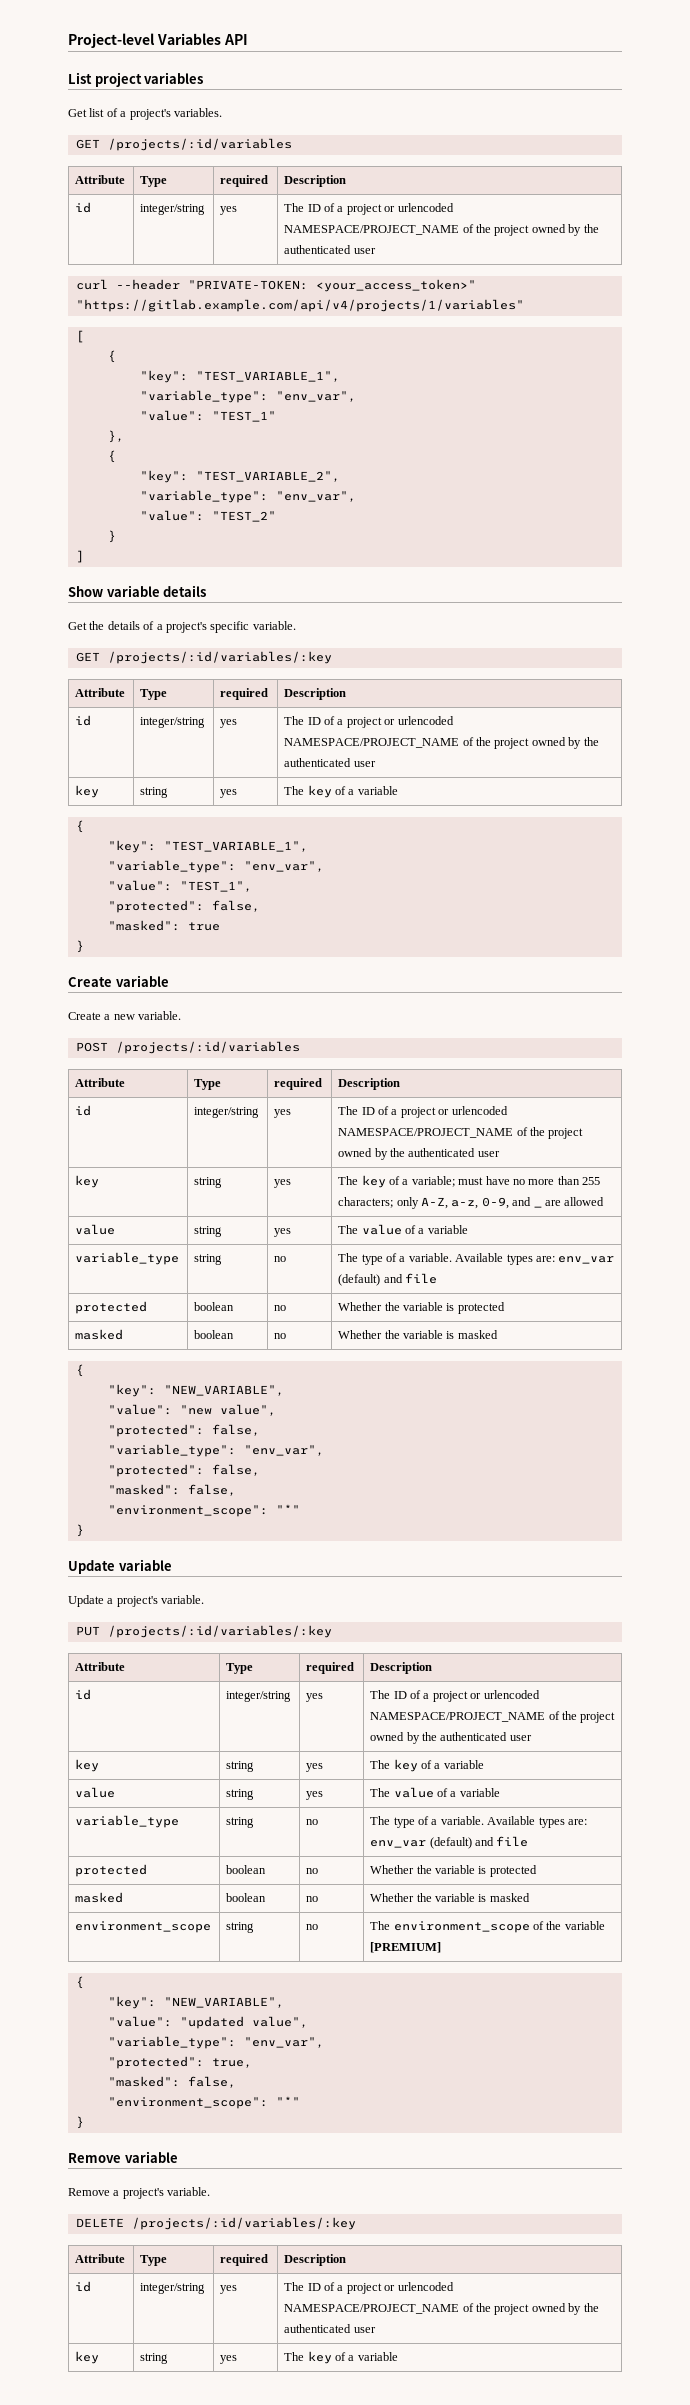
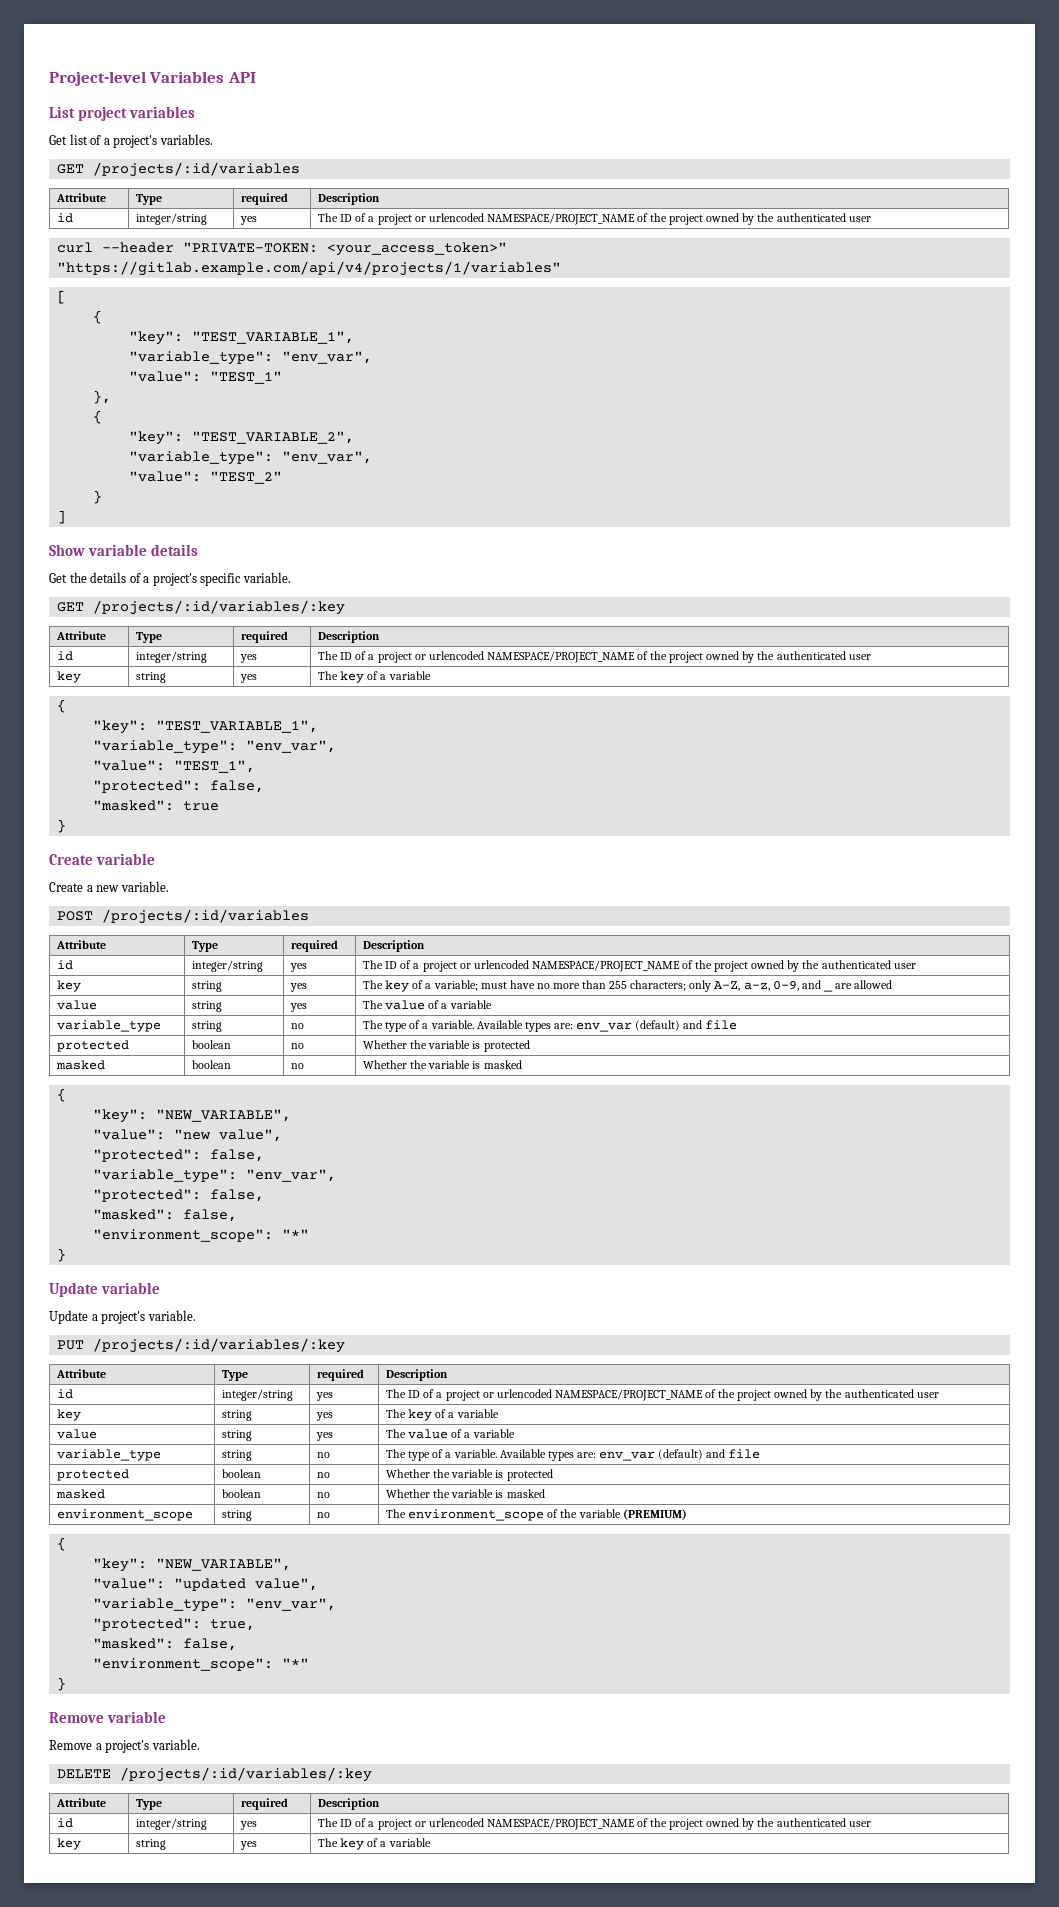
[370,1942,442,1953] [PREMIUM] -> [622,1509,687,1520] (PREMIUM)

